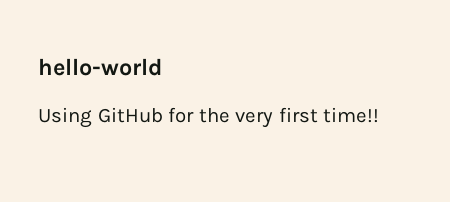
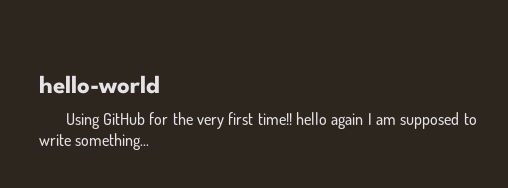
(380, 115) none -> [295,112,477,129] [39,133,150,150] hello again I am supposed to write something...

